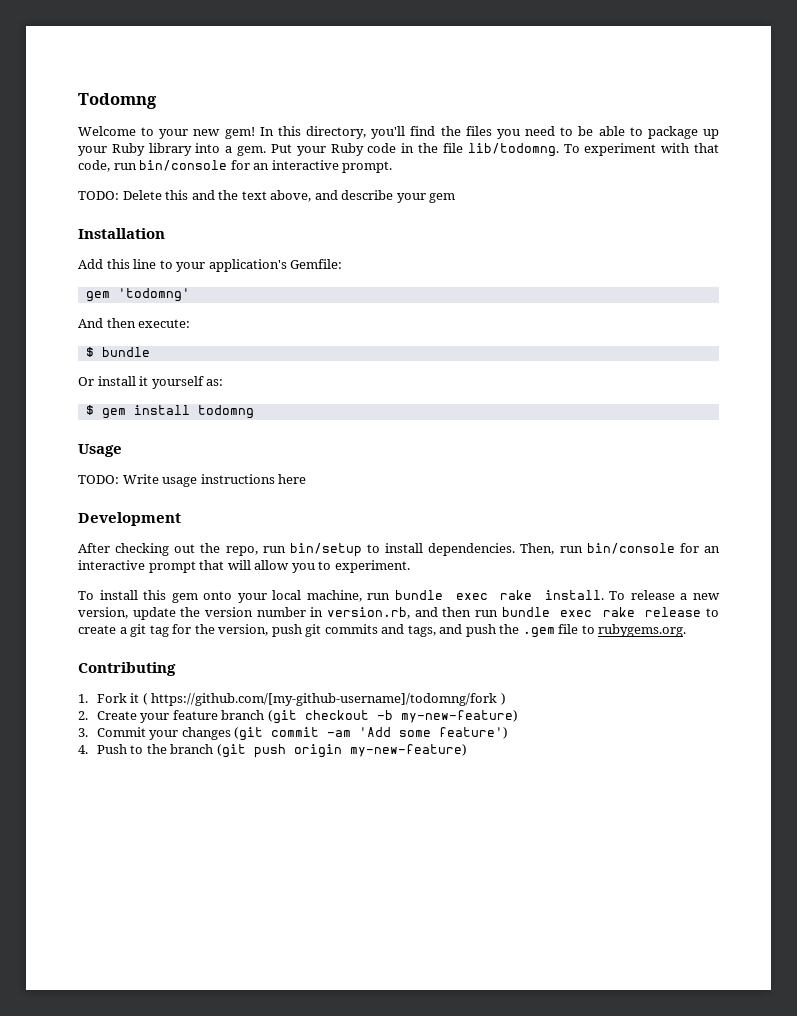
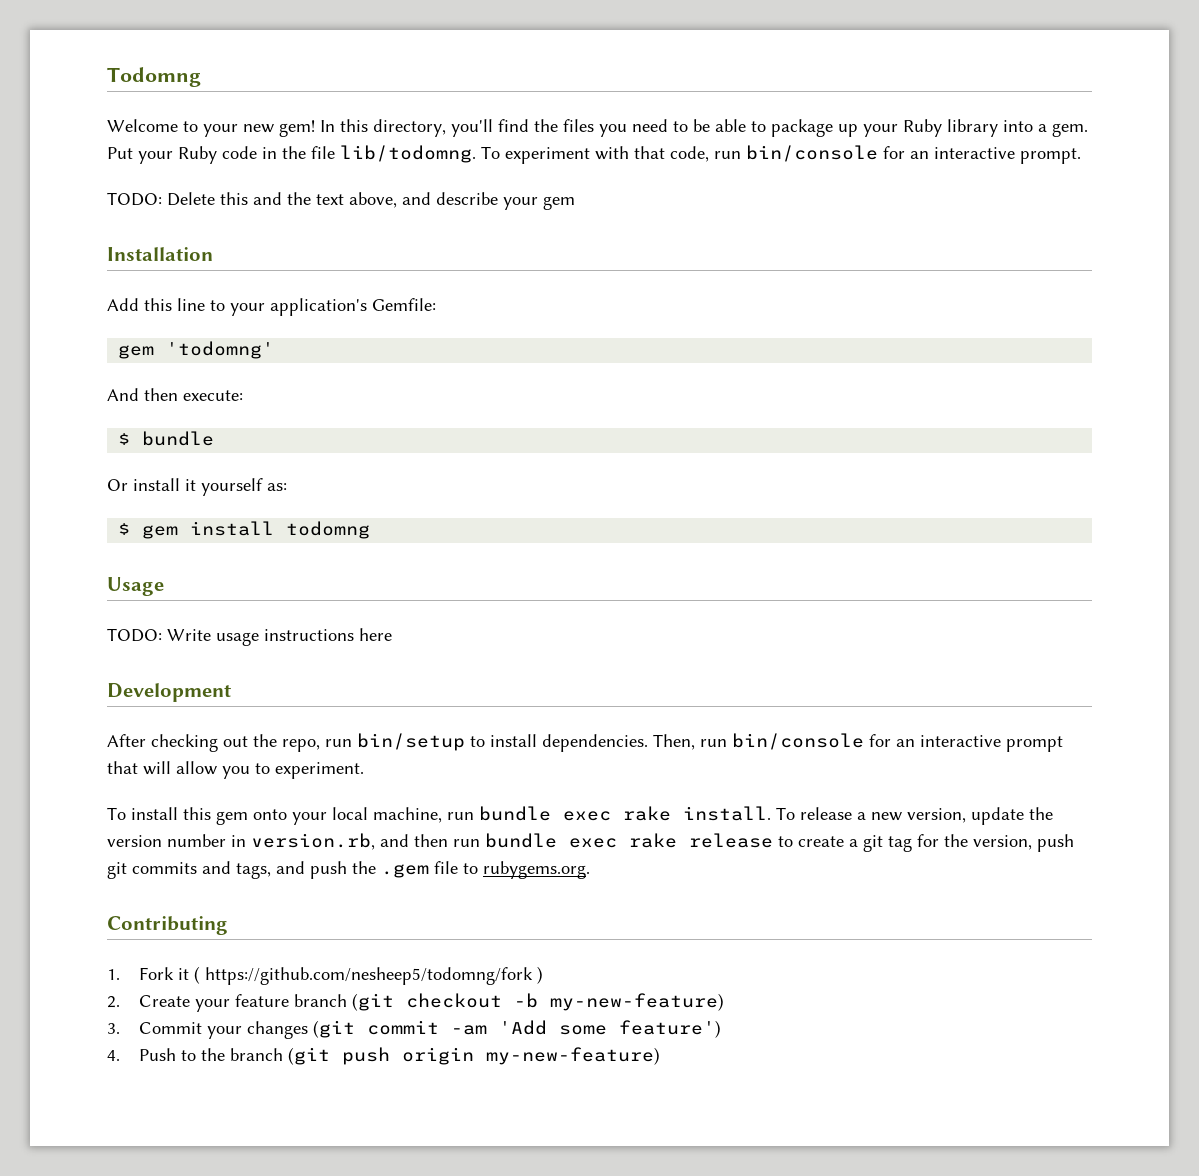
[151,693,498,706] https://github.com/[my-github-username]/todomng/fork -> [204,967,533,985] https://github.com/nesheep5/todomng/fork

